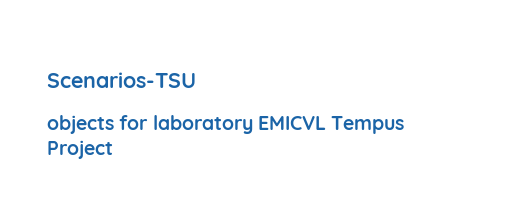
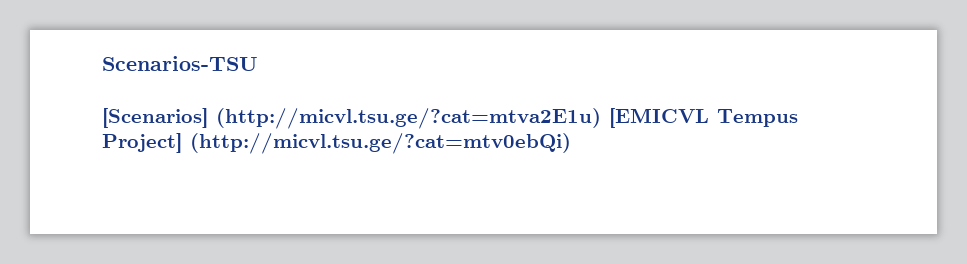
[47,115,405,134] [47,140,113,159] objects for laboratory EMICVL Tempus Project -> [102,108,798,129] [102,133,571,154] [Scenarios] (http://micvl.tsu.ge/?cat=mtva2E1u) [EMICVL Tempus Project] (http://micvl.tsu.ge/?cat=mtv0ebQi)

